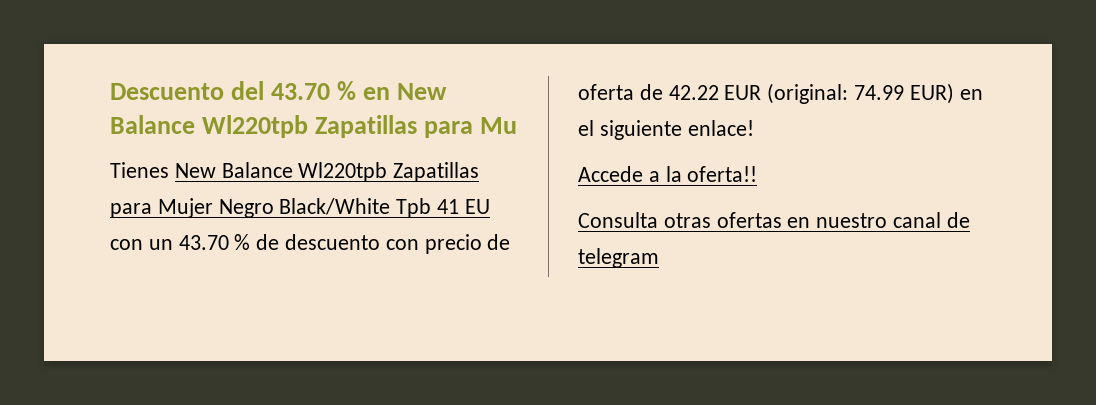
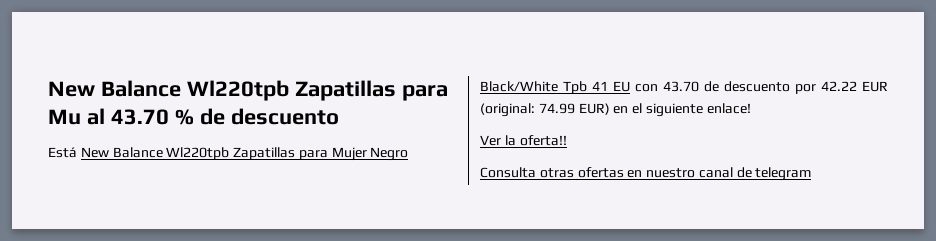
[110,81,391,100] Descuento del 43.70 % en -> (48, 89) none
[110,162,169,178] // Tienes -> [86,108,339,125] [48,147,77,158] al 43.70 % de descuento // Está
[148,234,511,254] [578,84,663,100] un 43.70 % de descuento con precio de oferta de -> [663,81,816,94] 43.70 de descuento por
[578,166,660,182] Accede a -> [480,135,501,146] Ver

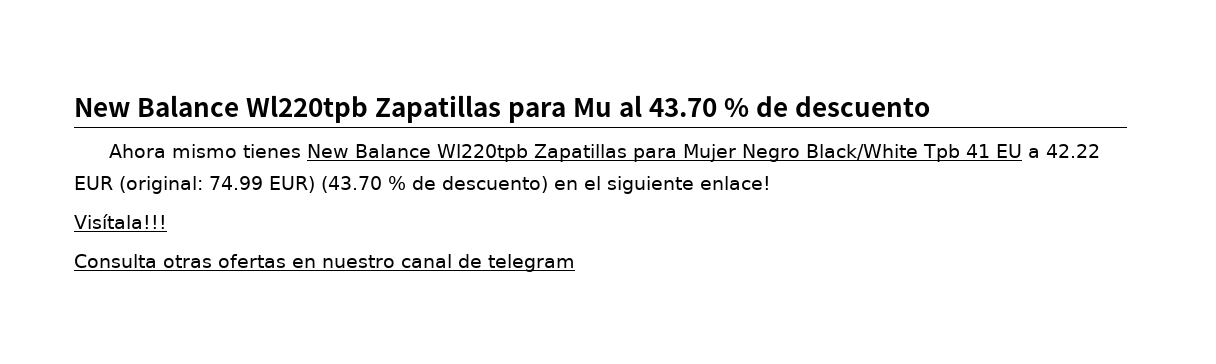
[48,147,77,158] Está -> [108,144,301,158] Ahora mismo tienes
[635,81,816,94] con 43.70 de descuento por -> [1027,148,1040,158] a
(610, 109) none -> [321,176,548,193] (43.70 % de descuento)
[480,135,567,146] Ver la oferta!! -> [74,214,167,229] Visítala!!!

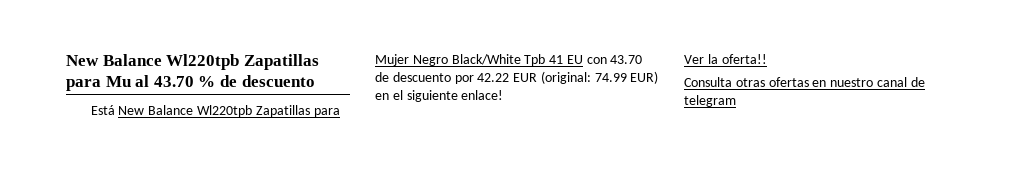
[108,144,301,158] Ahora mismo tienes -> [90,105,115,115] Está
[1027,148,1040,158] a -> [586,55,643,64] [375,72,474,84] con 43.70 de descuento por
[321,176,548,193] (43.70 % de descuento) -> (659, 77) none
[74,214,167,229] Visítala!!! -> [684,54,767,64] Ver la oferta!!

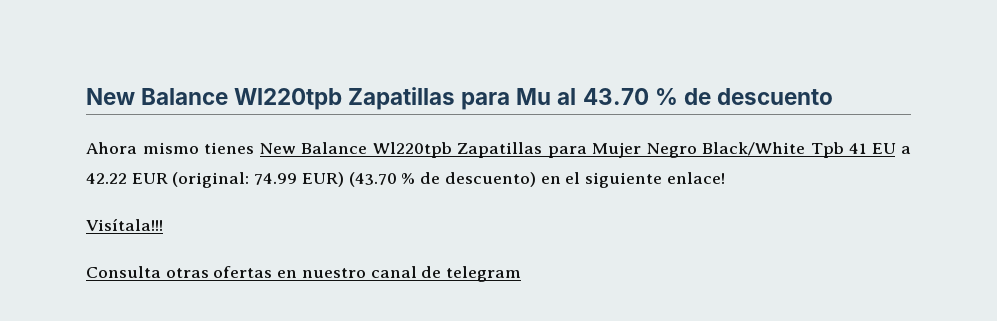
[90,105,115,115] Está -> [86,142,255,154] Ahora mismo tienes
[586,55,643,64] [375,72,474,84] con 43.70 de descuento por -> [900,146,911,154] a
(659, 77) none -> [348,172,536,187] (43.70 % de descuento)
[684,54,767,64] Ver la oferta!! -> [86,218,163,231] Visítala!!!

